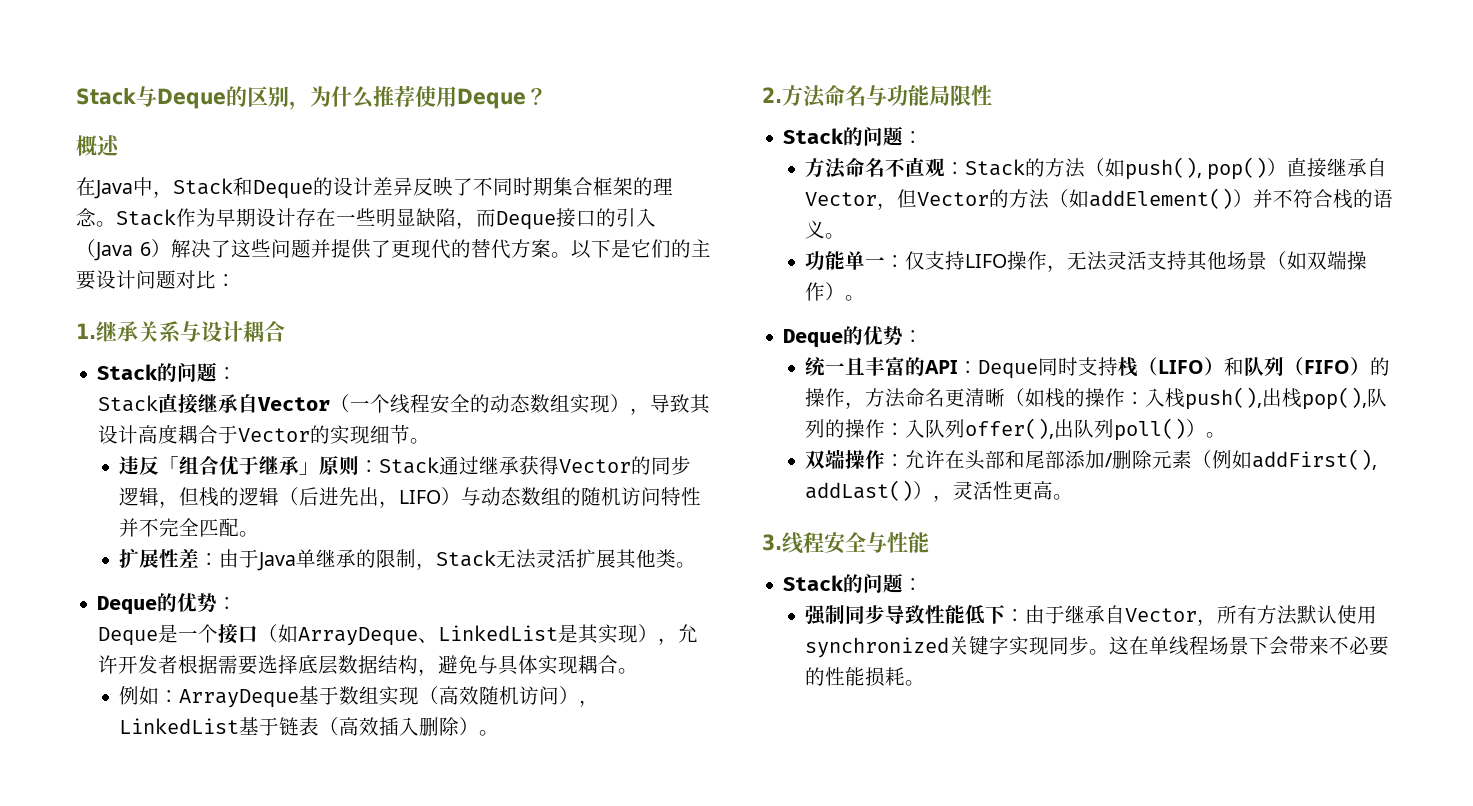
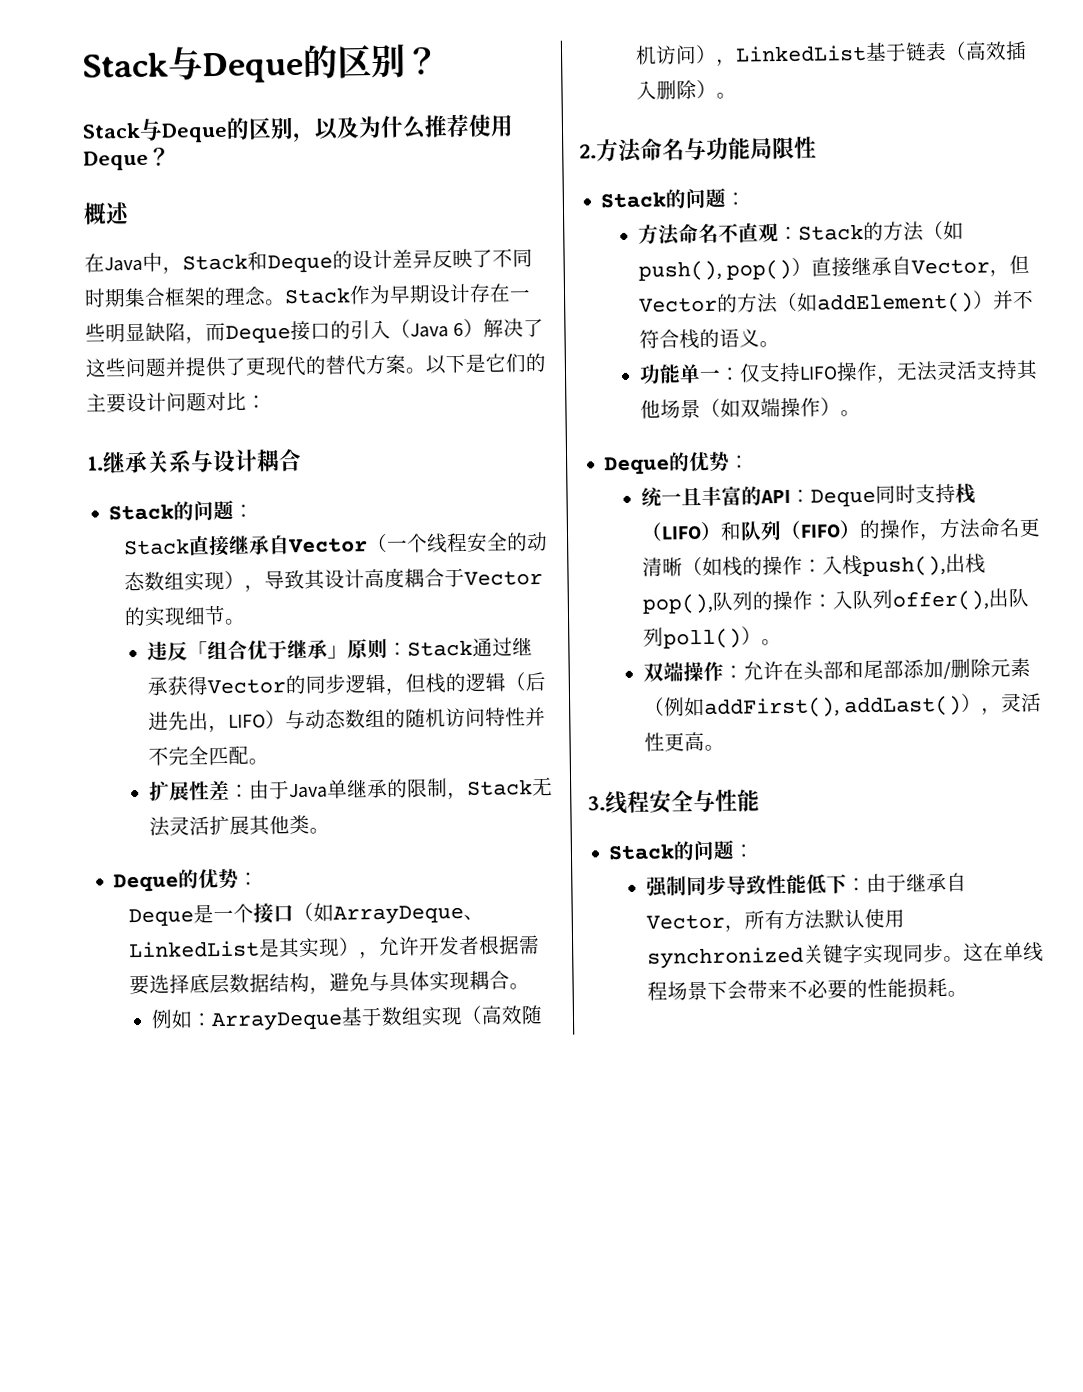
[76,86,310,110] Stack与Deque的区别， -> [82,43,440,84] [82,116,360,143] Stack与Deque的区别？ // Stack与Deque的区别，以及

